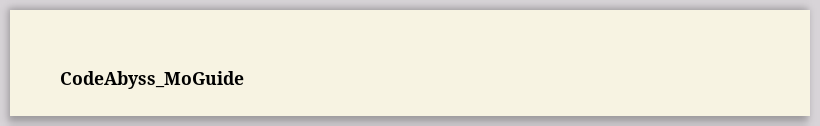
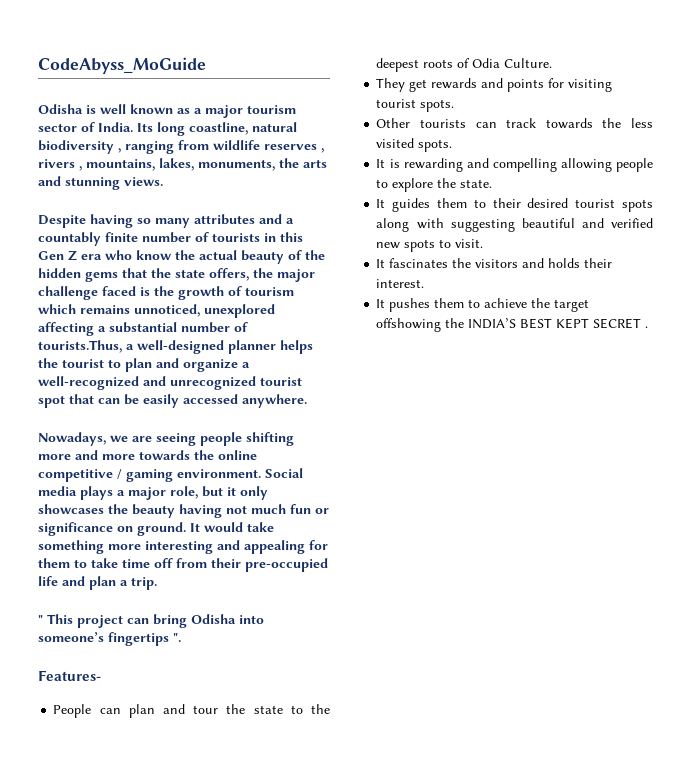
(244, 80) none -> [38,104,296,118] [38,122,297,136] [38,140,324,154] [38,158,327,171] [38,176,163,190] [38,214,294,228] [38,232,303,246] [38,250,325,264] [38,268,315,282] [38,286,294,300] [38,304,275,318] [38,322,248,336] [38,340,313,354] [38,358,250,372] [38,376,302,390] [38,394,307,408] [38,432,294,446] [38,450,257,460] [38,468,303,482] [38,486,268,500] [38,504,329,518] [38,522,274,536] [38,540,328,554] [38,558,328,572] [38,576,157,590] [38,614,264,628] [38,632,181,646] [38,670,101,681] [53,704,330,718] [376,58,553,72] [376,78,613,92] [376,99,455,112] [376,118,653,129] [376,138,453,152] [376,158,653,172] [376,178,493,192] [376,198,653,212] [376,218,653,232] [376,239,484,252] [376,258,613,268] [376,279,425,288] [376,298,590,312] [376,318,649,332] // Odisha is well known as a major tourism sector of India. Its long coastline, natural biodiversity , ranging from wildlife reserves , rivers , mountains, lakes, monuments, the arts and stunning views. // Despite having so many attributes and a countably finite number of tourists in this Gen Z era who know the actual beauty of the hidden gems that the state offers, the major challenge faced is the growth of tourism which remains unnoticed, unexplored affecting a substantial number of tourists.Thus, a well-designed planner helps the tourist to plan and organize a well-recognized and unrecognized tourist spot that can be easily accessed anywhere. // Nowadays, we are seeing people shifting more and more towards the online competitive / gaming environment. Social media plays a major role, but it only showcases the beauty having not much fun or significance on ground. It would take something more interesting and appealing for them to take time off from their pre-occupied life and plan a trip. // " This project can bring Odisha into someone’s fingertips ". // Features- // People can plan and tour the state to the deepest roots of Odia Culture. // They get rewards and points for visiting tourist spots. // Other tourists can track towards the less visited spots. // It is rewarding and compelling allowing people to explore the state. // It guides them to their desired tourist spots along with suggesting beautiful and verified new spots to visit. // It fascinates the visitors and holds their interest. // It pushes them to achieve the target offshowing the INDIA’S BEST KEPT SECRET .

